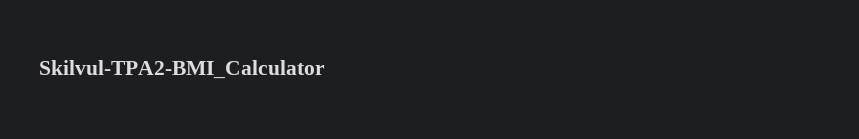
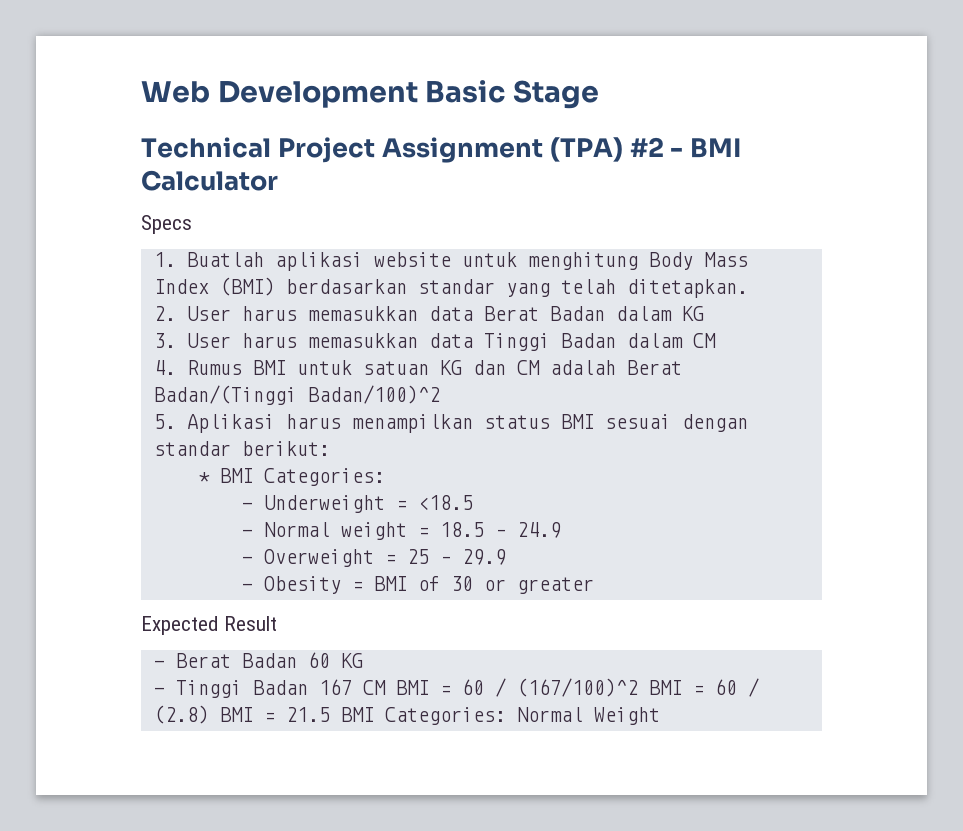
[39,60,325,79] Skilvul-TPA2-BMI_Calculator -> [141,80,600,109] [141,137,742,163] [141,170,278,191] [141,215,192,234] [153,252,748,271] [153,277,748,298] [153,306,704,321] [153,333,716,351] [153,360,682,375] [153,385,440,405] [153,414,748,433] [153,441,330,456] [197,468,385,486] [241,495,473,513] [241,522,561,540] [241,549,506,567] [241,576,594,594] [141,616,277,635] [153,652,363,668] [153,678,759,698] [153,705,660,725] Web Development Basic Stage // Technical Project Assignment (TPA) #2 - BMI Calculator // Specs // 1. Buatlah aplikasi website untuk menghitung Body Mass Index (BMI) berdasarkan standar yang telah ditetapkan. // 2. User harus memasukkan data Berat Badan dalam KG // 3. User harus memasukkan data Tinggi Badan dalam CM // 4. Rumus BMI untuk satuan KG dan CM adalah Berat Badan/(Tinggi Badan/100)^2 // 5. Aplikasi harus menampilkan status BMI sesuai dengan standar berikut: // * BMI Categories: // - Underweight = <18.5 // - Normal weight = 18.5 – 24.9 // - Overweight = 25 – 29.9 // - Obesity = BMI of 30 or greater // Expected Result // - Berat Badan 60 KG // - Tinggi Badan 167 CM BMI = 60 / (167/100)^2 BMI = 60 / (2.8) BMI = 21.5 BMI Categories: Normal Weight

